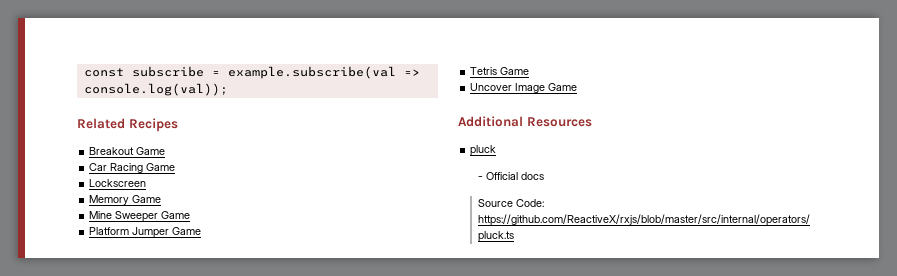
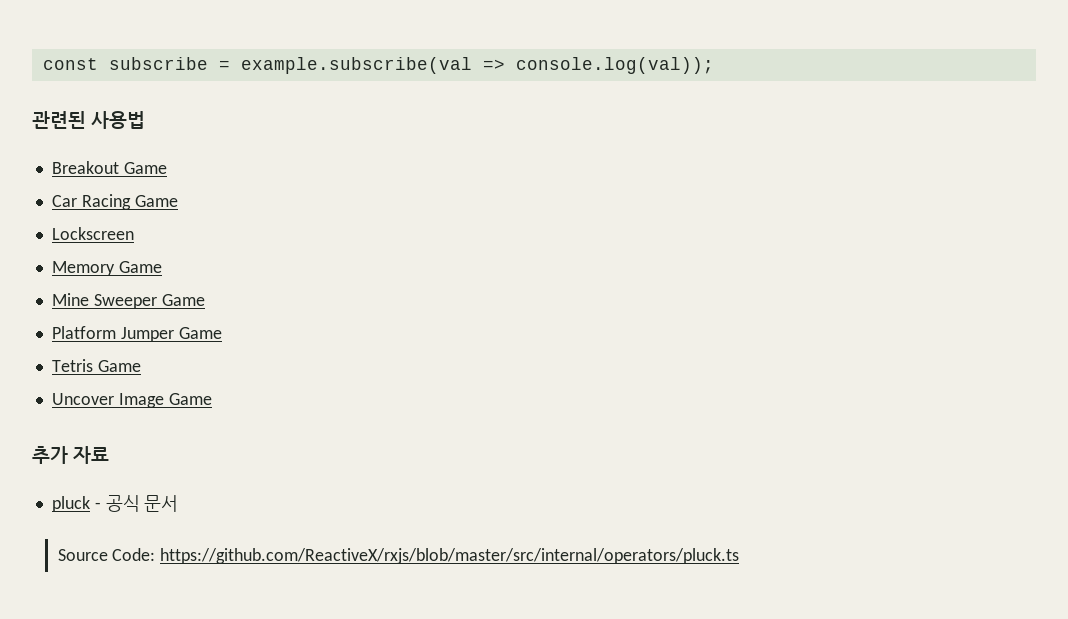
[77,118,178,132] Related Recipes -> [32,111,145,129] 관련된 사용법
[458,116,592,127] Additional Resources -> [32,446,109,464] 추가 자료
[477,172,544,180] // - Official docs -> [94,495,179,512] - 공식 문서

